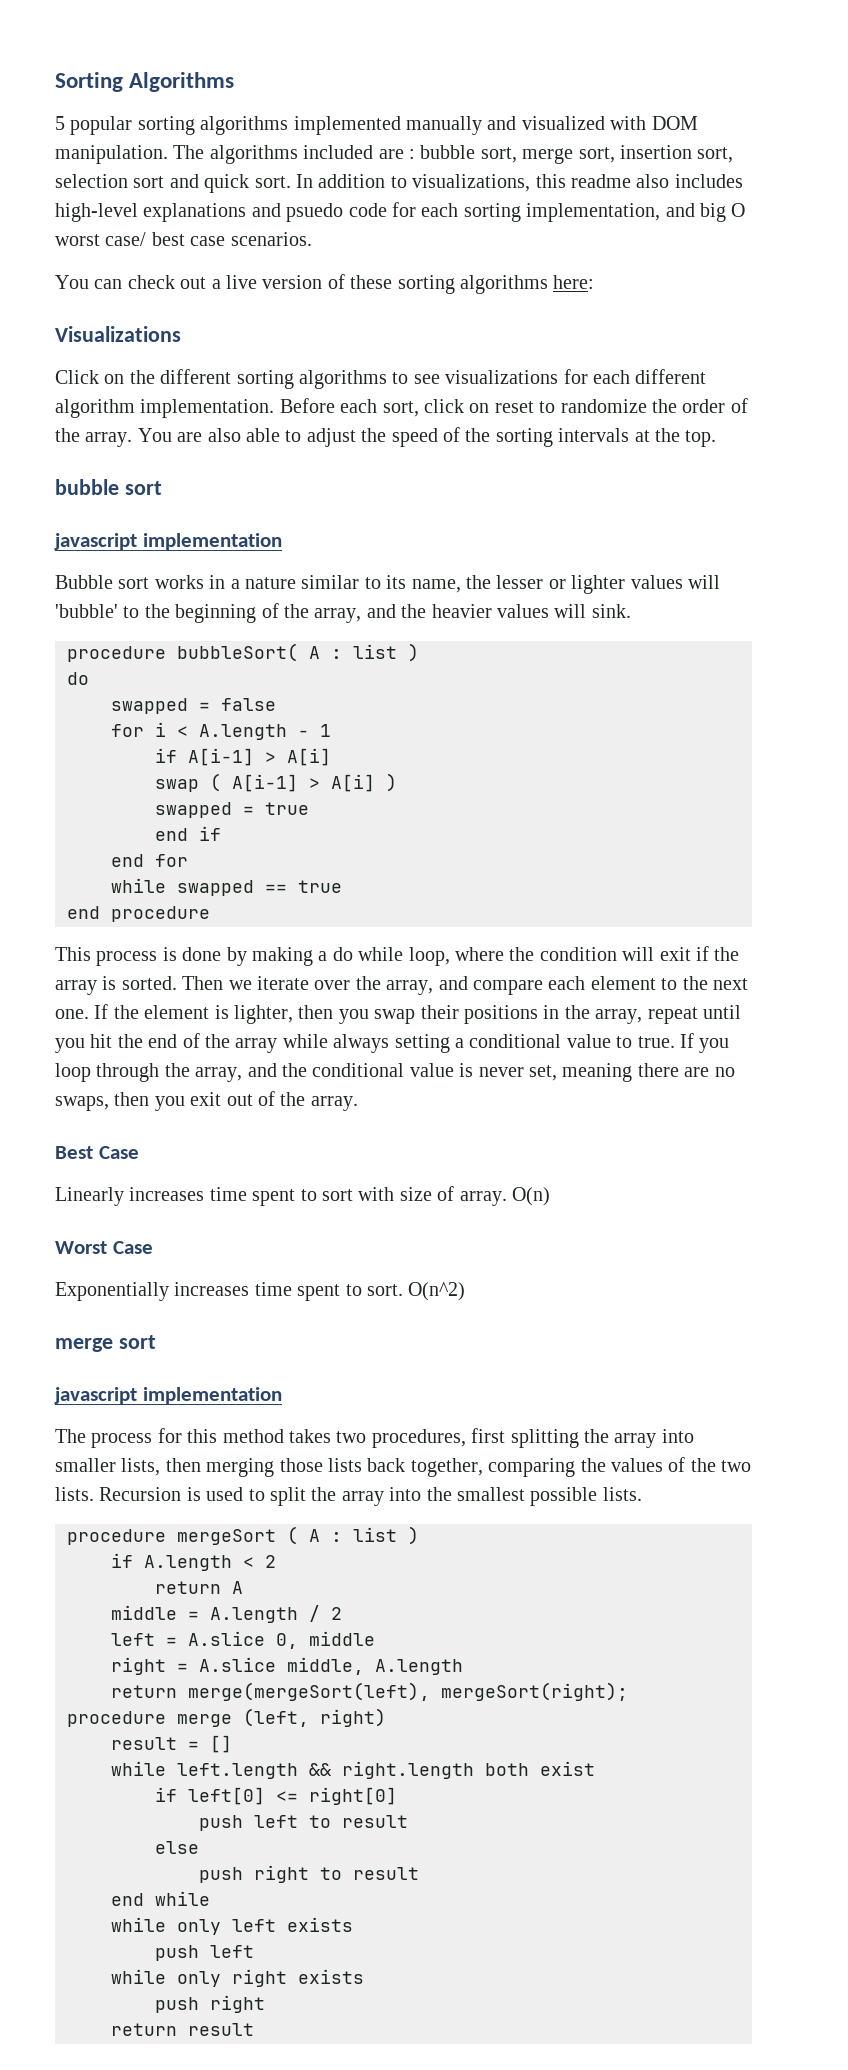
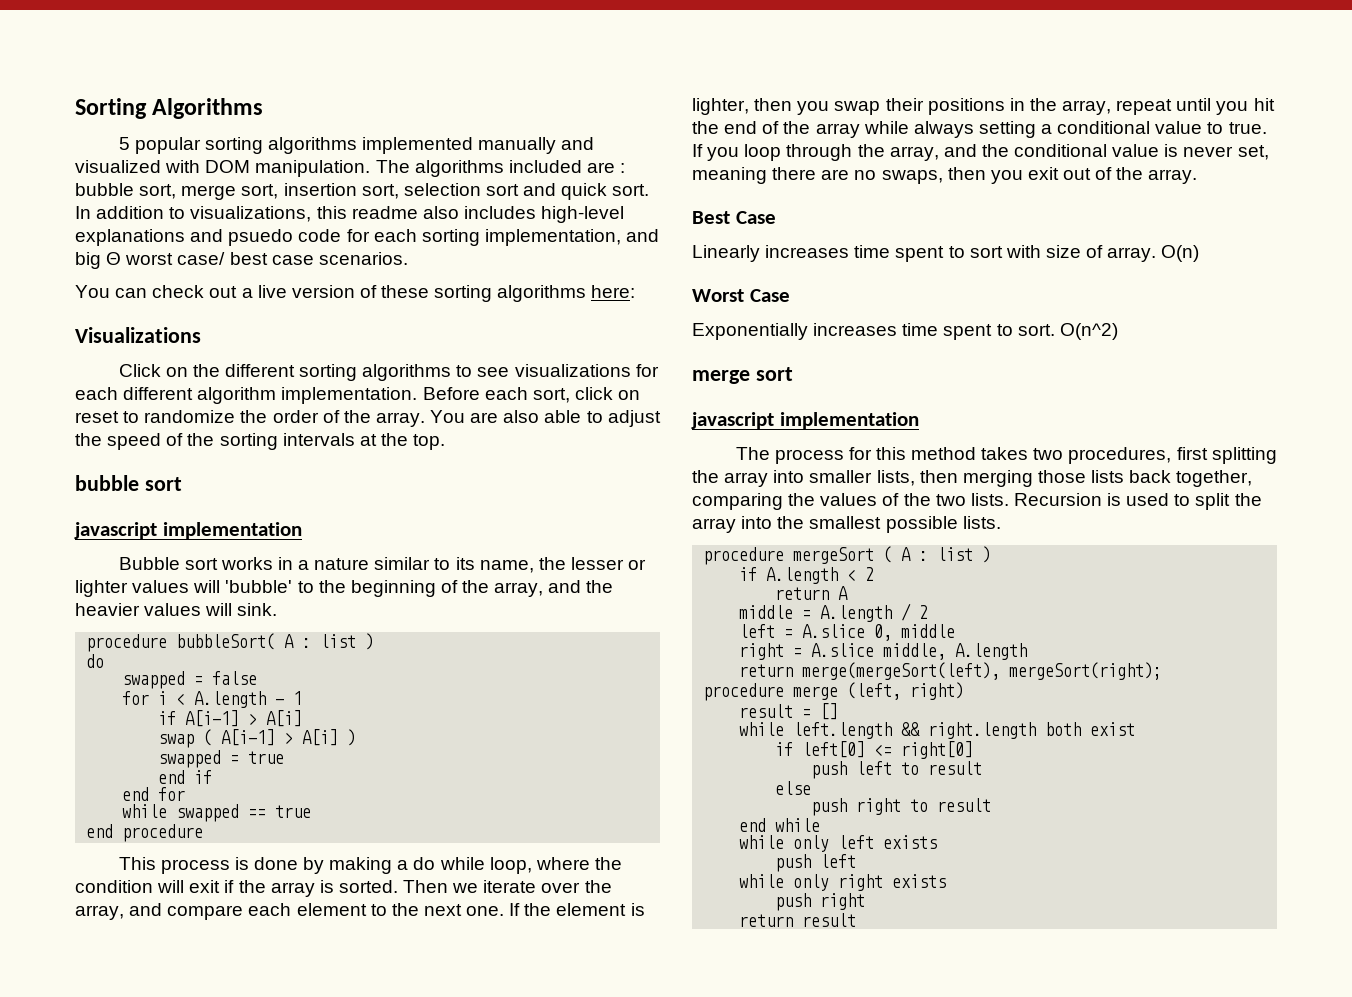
[731,203,746,217] O -> [106,252,122,265] Θ

